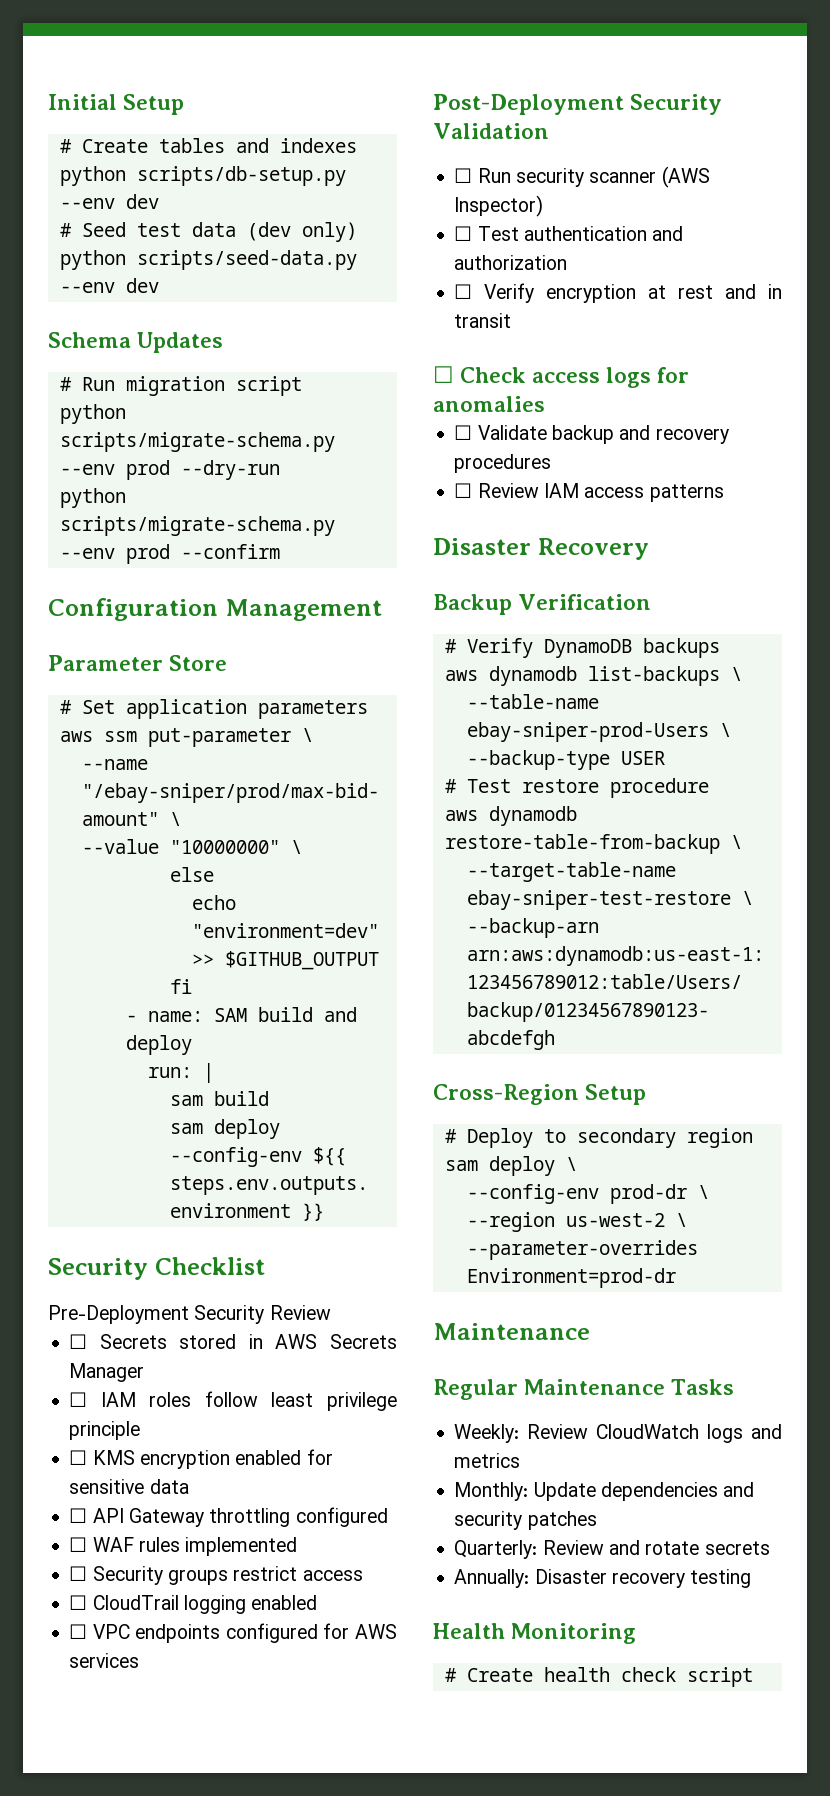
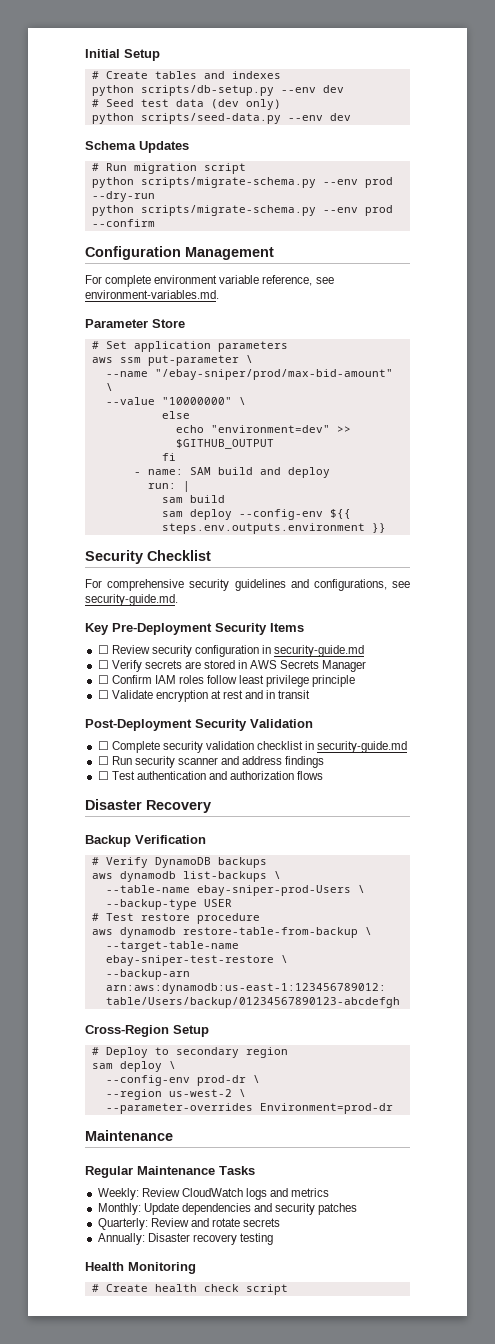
(382, 610) none -> [85,275,334,287] [85,290,219,299] // For complete environment variable reference, see environment-variables.md.
(265, 1266) none -> [85,579,410,591] [85,594,178,606] [85,623,109,635] For comprehensive security guidelines and configurations, see security-guide.md. // Key
[269,1305,331,1320] [69,1334,167,1349] Review // ☐ Secrets -> [270,623,304,632] [97,645,365,657] [97,660,201,672] Items // ☐ Review security configuration in security-guide.md // ☐ Verify secrets are
(88, 1399) none -> [111,675,152,684] Confirm
[92,1449,333,1469] [69,1479,189,1494] [69,1507,388,1527] [69,1537,298,1556] [69,1566,363,1585] [69,1595,318,1614] [69,1623,397,1643] [69,1653,140,1668] [433,94,723,115] [433,123,549,139] [454,166,710,188] [454,195,544,217] [454,226,684,241] [454,255,568,270] [454,283,535,303] KMS encryption enabled for sensitive data // ☐ API Gateway throttling configured // ☐ WAF rules implemented // ☐ Security groups restrict access // ☐ CloudTrail logging enabled // ☐ VPC endpoints configured for AWS services // Post-Deployment Security Validation // ☐ Run security scanner (AWS Inspector) // ☐ Test authentication and authorization // ☐ Verify -> [111,690,153,699] Validate
[433,366,690,388] [433,396,545,412] [454,425,729,444] [454,454,552,473] [454,483,724,502] ☐ Check access logs for anomalies // ☐ Validate backup and recovery procedures // ☐ Review IAM access patterns -> [85,719,313,731] [97,741,408,753] [97,756,325,768] [97,771,324,780] Post-Deployment Security Validation // ☐ Complete security validation checklist in security-guide.md // ☐ Run security scanner and address findings // ☐ Test authentication and authorization flows

